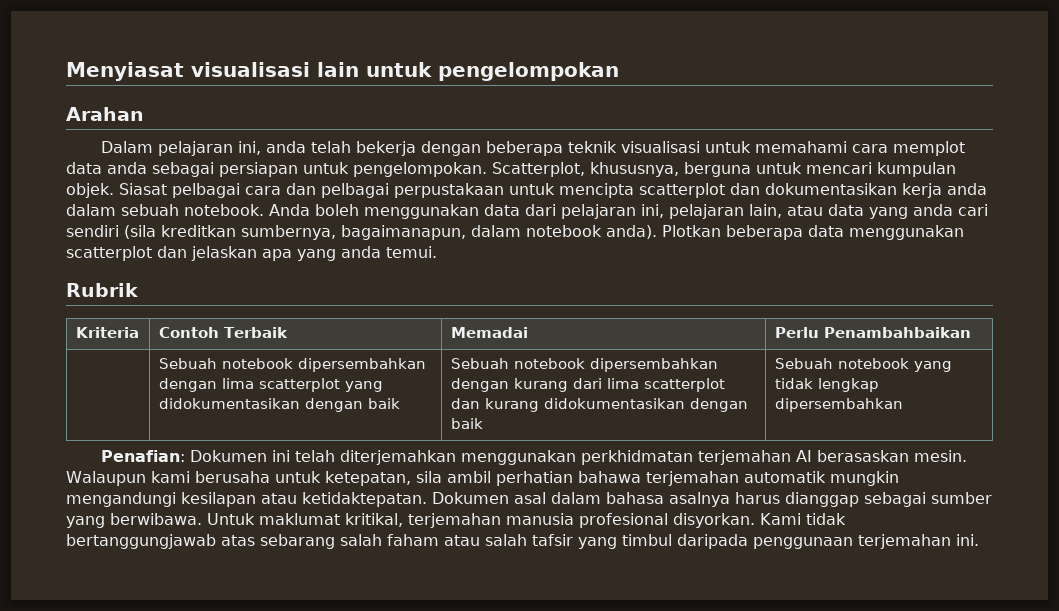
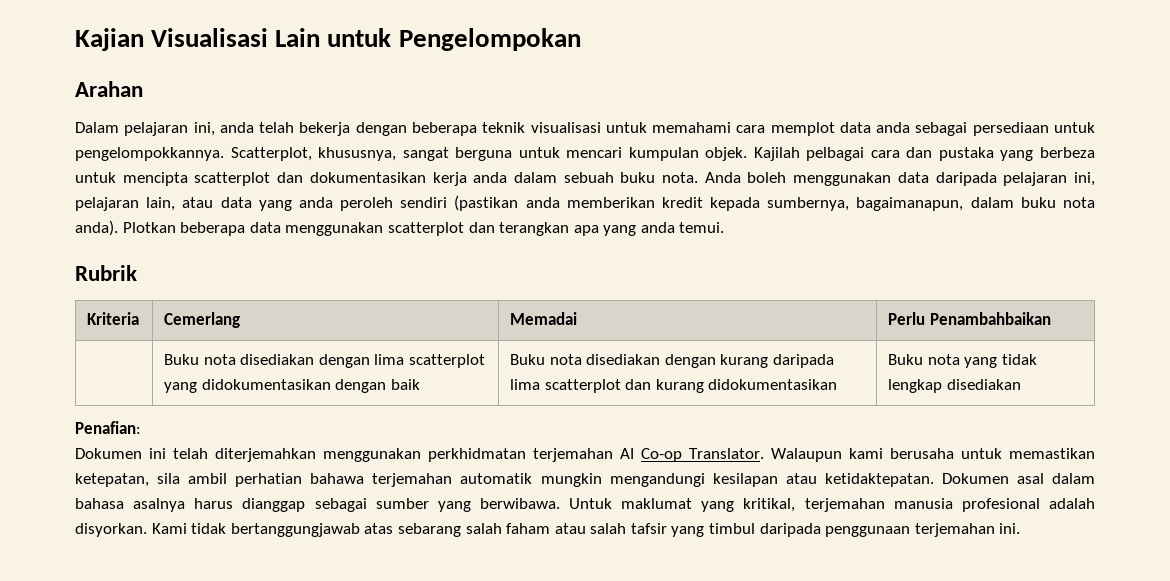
[66,62,619,81] Menyiasat visualisasi lain untuk pengelompokan -> [75,28,581,51] Kajian Visualisasi Lain untuk Pengelompokan
[219,162,487,177] persiapan untuk pengelompokan. -> [972,122,1096,136] [75,147,224,161] persediaan untuk pengelompokkannya.
(679, 169) none -> [402,147,449,161] sangat
[119,183,167,195] Siasat -> [753,147,800,161] Kajilah
[321,183,504,198] pelbagai perpustakaan -> [938,147,1095,161] pustaka yang berbeza
[184,204,264,216] notebook. -> [620,172,699,183] buku nota.
[525,204,556,216] dari -> [935,172,997,186] daripada
[958,204,988,216] [66,225,236,239] cari sendiri (sila kreditkan -> [340,195,761,211] peroleh sendiri (pastikan anda memberikan kredit kepada
[526,225,602,237] notebook -> [1020,197,1095,208] buku nota
[191,246,257,261] jelaskan -> [499,222,570,236] terangkan
[158,327,288,338] Contoh Terbaik -> [164,312,241,328] Cemerlang
[158,358,426,372] Sebuah notebook dipersembahkan -> [164,354,315,365] Buku nota disediakan
[450,358,718,372] Sebuah notebook dipersembahkan -> [510,354,661,365] Buku nota disediakan
[572,378,602,389] dari -> [772,354,834,368] daripada
[689,398,748,412] [450,418,483,429] [774,358,909,369] dengan baik | Sebuah notebook -> [888,354,960,365] | Buku nota
[774,398,903,412] dipersembahkan -> [946,379,1021,390] disediakan
(186, 456) none -> (141, 427) //
[817,450,968,462] berasaskan mesin. -> [641,448,764,462] Co-op Translator.
(321, 477) none -> [1009,448,1095,459] memastikan
(340, 519) none -> [701,501,735,512] yang
(668, 520) none -> [1049,498,1095,509] adalah

